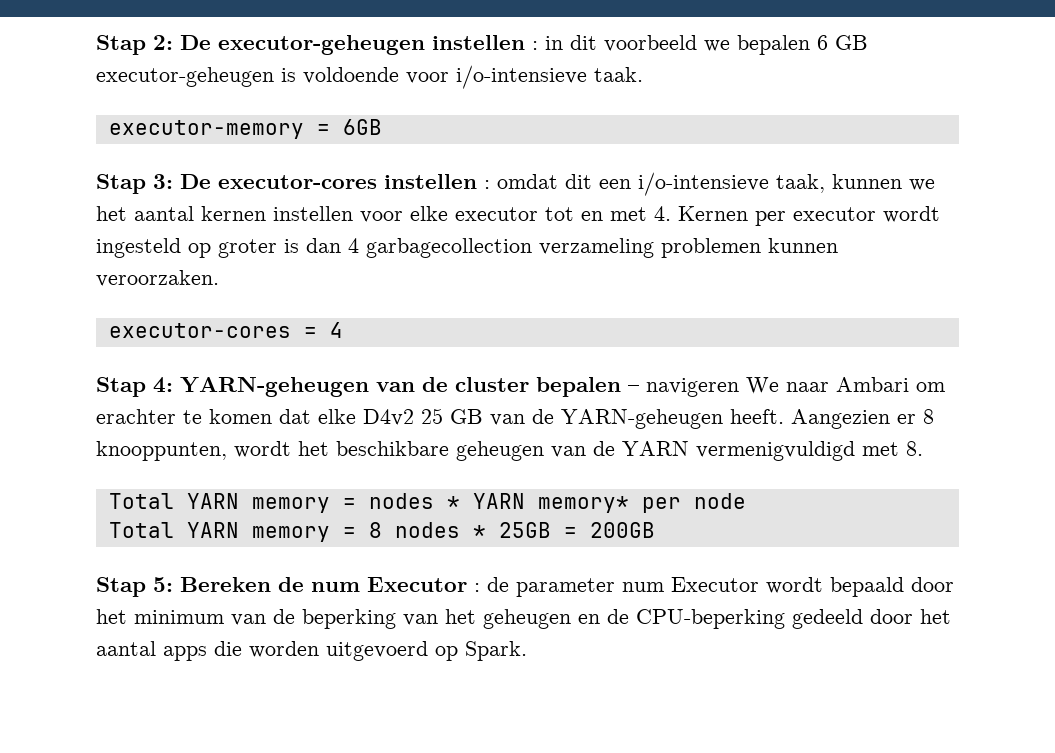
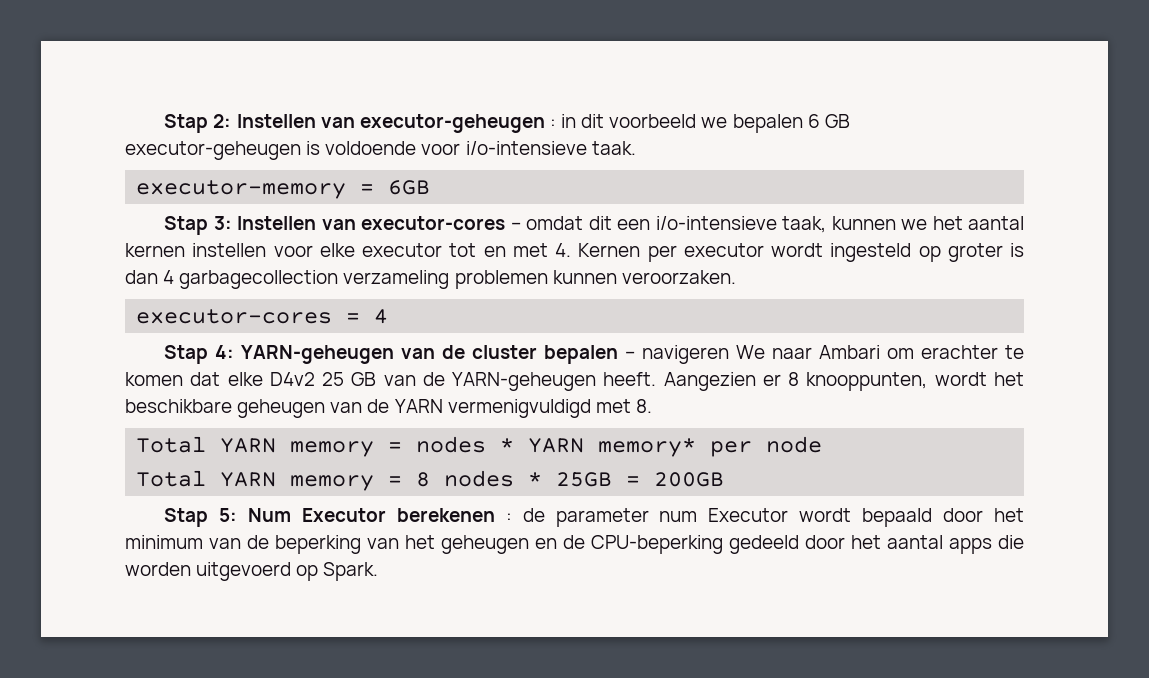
[180,35,525,55] De executor-geheugen instellen -> [236,114,545,133] Instellen van executor-geheugen
[180,174,490,189] De executor-cores instellen : -> [237,216,521,230] Instellen van executor-cores –
[180,577,467,592] Bereken de num Executor -> [248,508,495,522] Num Executor berekenen

